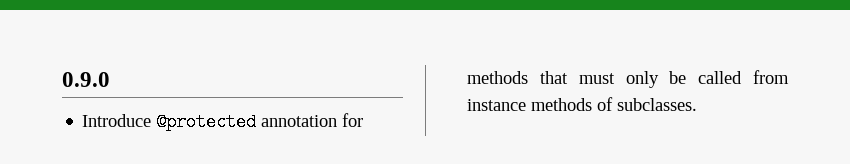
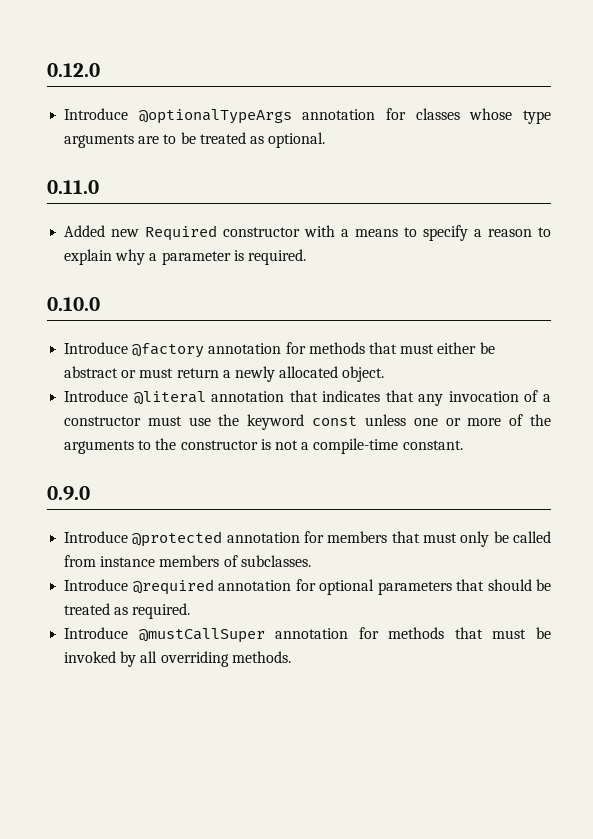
(62, 79) none -> [47,63,100,77] [64,108,551,124] [64,132,326,148] [47,180,99,194] [64,225,551,241] [64,249,306,265] [47,297,100,311] [64,342,495,358] [64,366,385,382] [64,390,551,406] [64,414,551,430] [64,438,463,454] 0.12.0 // Introduce @optionalTypeArgs annotation for classes whose type arguments are to be treated as optional. // 0.11.0 // Added new Required constructor with a means to specify a reason to explain why a parameter is required. // 0.10.0 // Introduce @factory annotation for methods that must either be abstract or must return a newly allocated object. // Introduce @literal annotation that indicates that any invocation of a constructor must use the keyword const unless one or more of the arguments to the constructor is not a compile-time constant. //
[467,71,529,84] methods -> [327,531,388,543] members
[531,98,593,111] methods -> [159,555,220,567] members
(698, 104) none -> [64,579,551,595] [64,603,191,619] [64,627,551,643] [64,651,291,667] // Introduce @required annotation for optional parameters that should be treated as required. // Introduce @mustCallSuper annotation for methods that must be invoked by all overriding methods.

